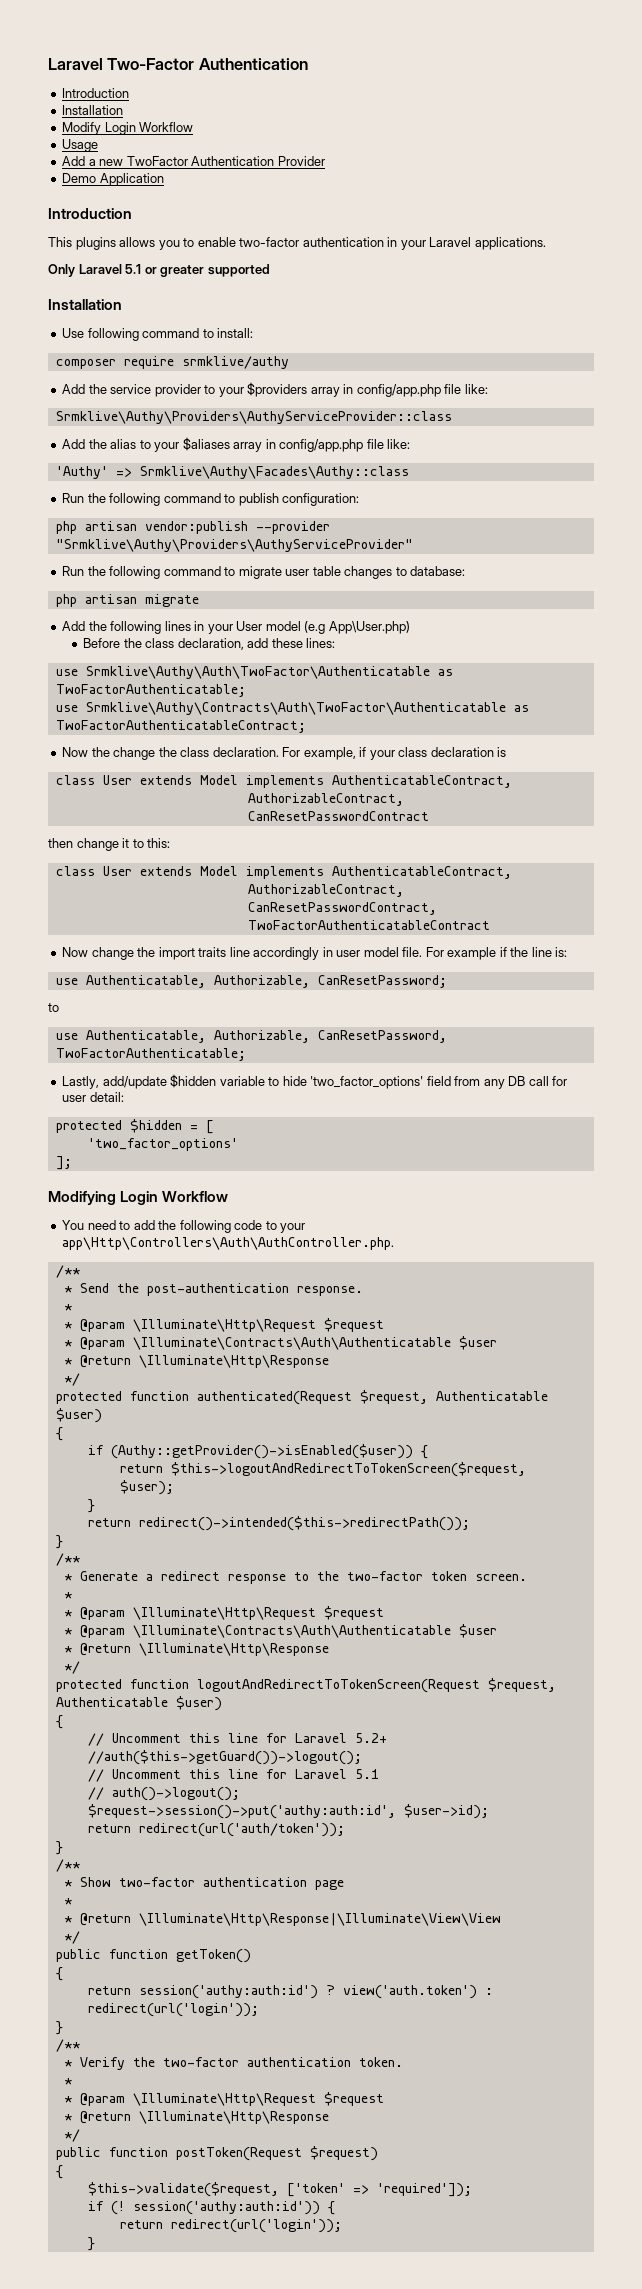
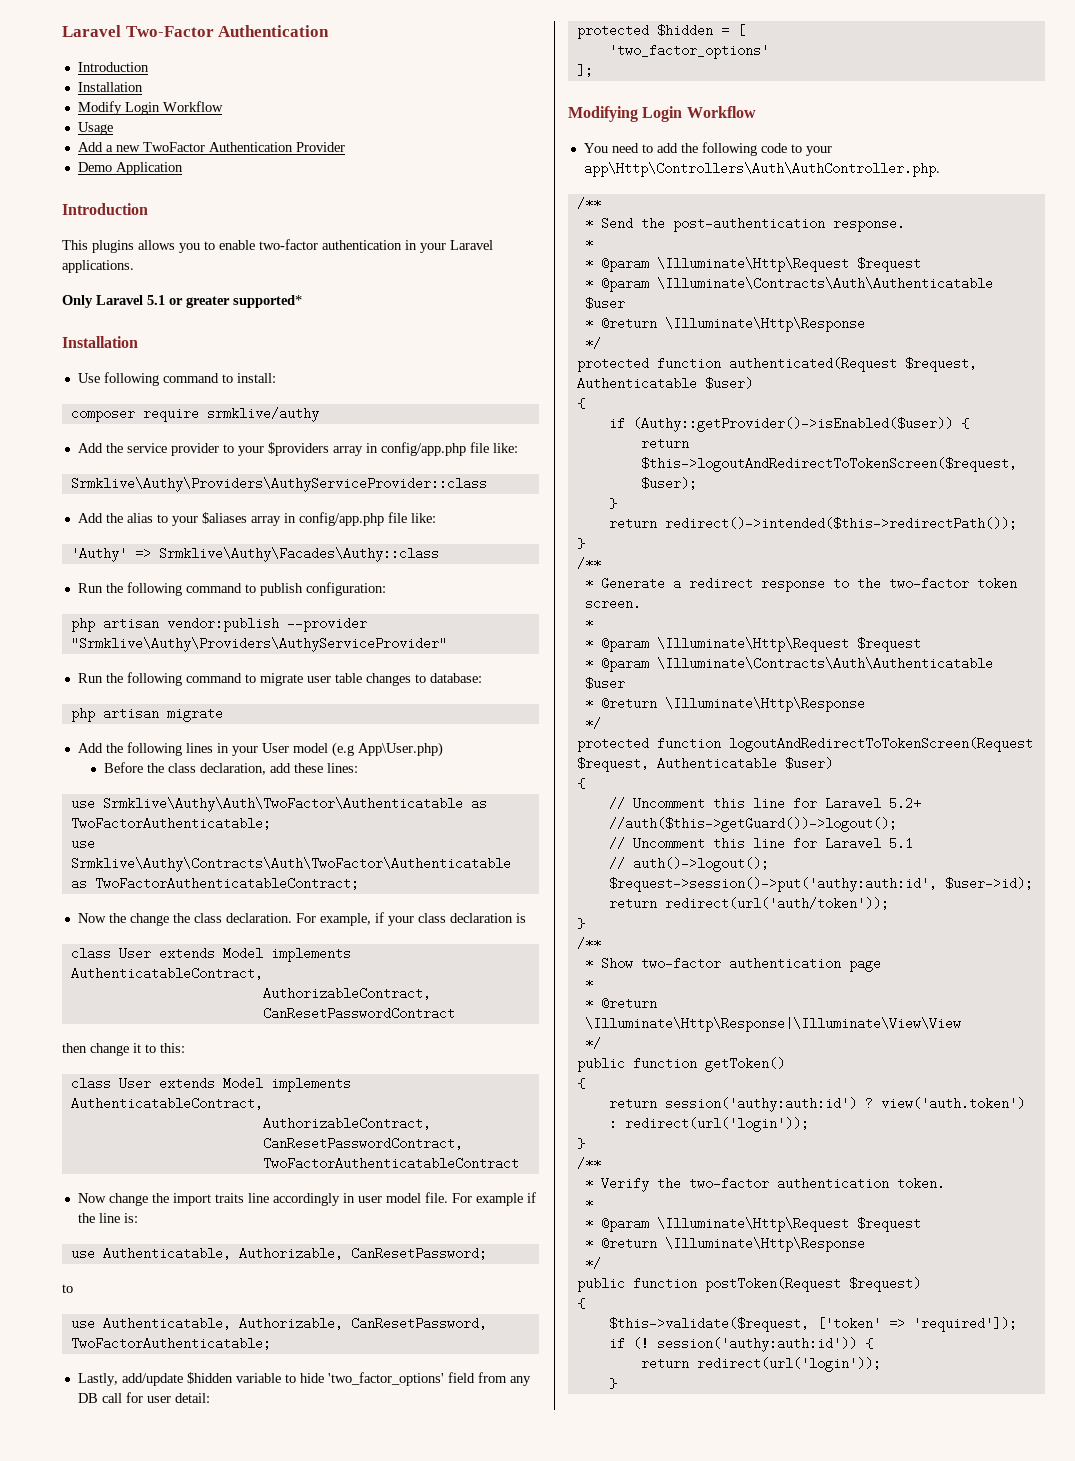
[207,264,270,277] supported -> [233,295,302,308] supported*

